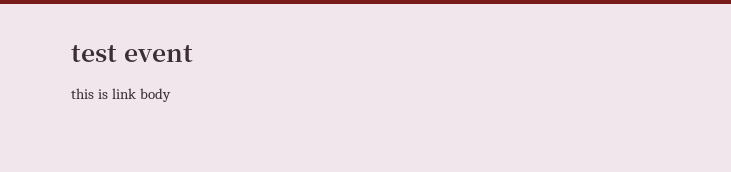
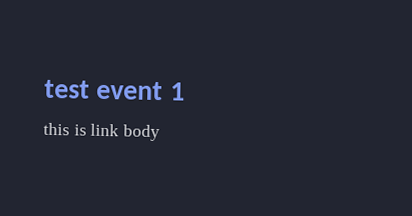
(193, 53) none -> [169,82,185,101] 1

